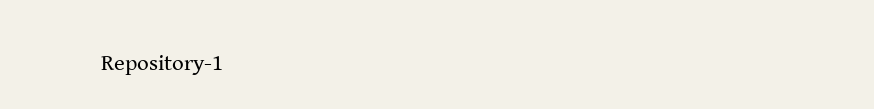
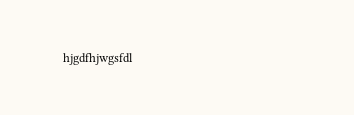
[101,55,223,75] Repository-1 -> [63,53,133,65] hjgdfhjwgsfdl

